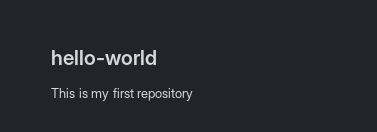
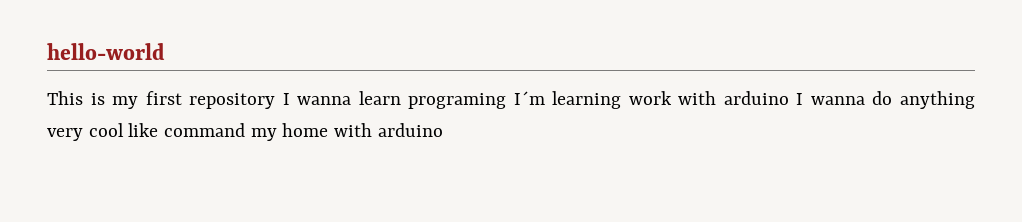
(194, 94) none -> [282,91,975,109] [47,123,443,141] I wanna learn programing I´m learning work with arduino I wanna do anything very cool like command my home with arduino

